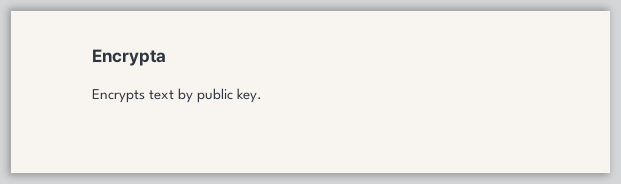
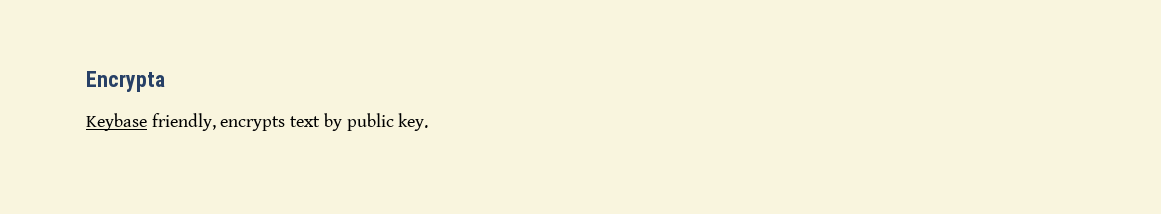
[92,89,145,103] Encrypts -> [86,113,286,131] Keybase friendly, encrypts

